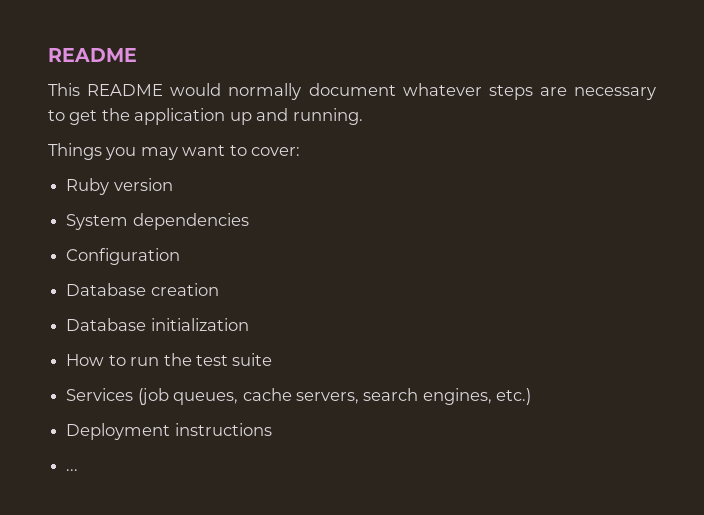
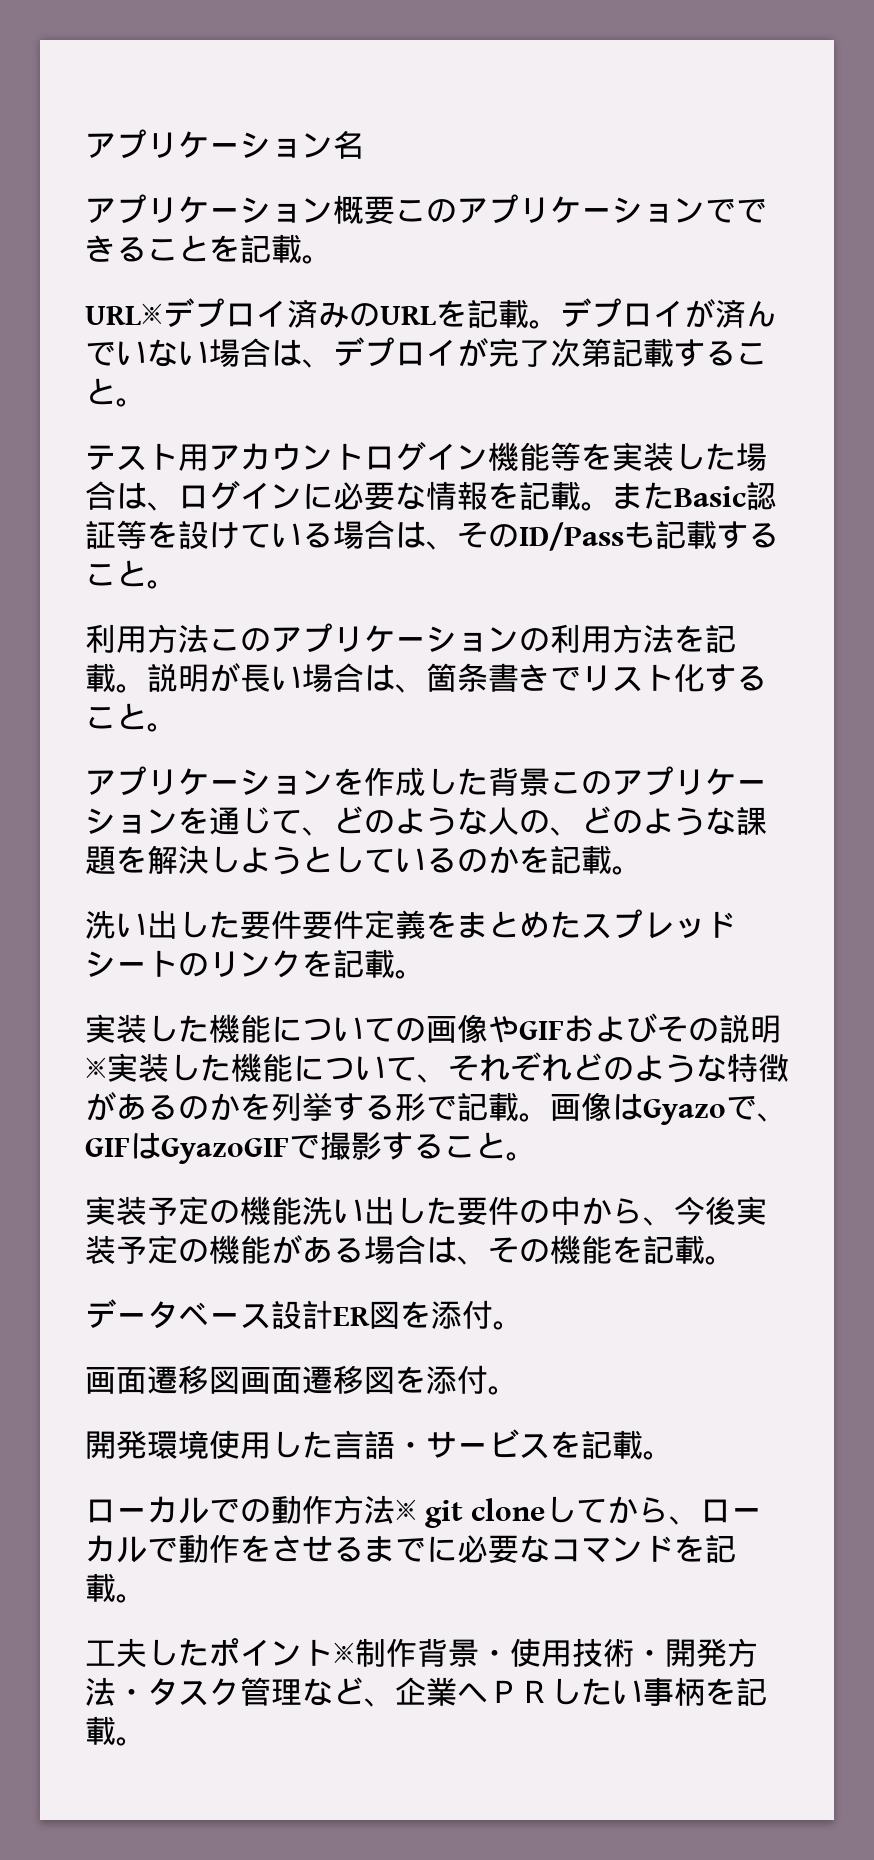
[48,48,137,62] [48,83,656,100] [48,108,363,125] [48,143,301,160] [66,178,173,195] [66,213,249,230] [66,248,181,265] [66,283,219,296] [66,318,249,331] [66,353,273,366] [66,388,532,405] [66,423,272,440] [66,469,79,471] README // This README would normally document whatever steps are necessary to get the application up and running. // Things you may want to cover: // Ruby version // System dependencies // Configuration // Database creation // Database initialization // How to run the test suite // Services (job queues, cache servers, search engines, etc.) // Deployment instructions // ... -> [85,129,364,159] [85,194,767,224] [85,234,333,264] [85,298,777,329] [85,337,767,368] [85,378,147,407] [85,441,767,472] [85,480,777,511] [85,520,779,551] [85,560,178,589] [85,623,736,653] [85,663,767,693] [85,703,178,732] [85,766,767,796] [85,806,767,836] [85,845,643,875] [85,909,736,939] [85,949,426,979] [85,1013,781,1043] [85,1052,789,1083] [85,1092,788,1125] [85,1131,537,1164] [85,1196,767,1226] [85,1235,736,1265] [85,1299,524,1330] [85,1365,519,1395] [85,1429,674,1460] [85,1495,763,1528] [85,1534,736,1563] [85,1573,147,1603] [85,1638,758,1668] [85,1677,767,1707] [85,1716,147,1746] アプリケーション名 // アプリケーション概要このアプリケーションでできることを記載。 // URL※デプロイ済みのURLを記載。デプロイが済んでいない場合は、デプロイが完了次第記載すること。 // テスト用アカウントログイン機能等を実装した場合は、ログインに必要な情報を記載。またBasic認証等を設けている場合は、そのID/Passも記載すること。 // 利用方法このアプリケーションの利用方法を記載。説明が長い場合は、箇条書きでリスト化すること。 // アプリケーションを作成した背景このアプリケーションを通じて、どのような人の、どのような課題を解決しようとしているのかを記載。 // 洗い出した要件要件定義をまとめたスプレッドシートのリンクを記載。 // 実装した機能についての画像やGIFおよびその説明※実装した機能について、それぞれどのような特徴があるのかを列挙する形で記載。画像はGyazoで、GIFはGyazoGIFで撮影すること。 // 実装予定の機能洗い出した要件の中から、今後実装予定の機能がある場合は、その機能を記載。 // データベース設計ER図を添付。 // 画面遷移図画面遷移図を添付。 // 開発環境使用した言語・サービスを記載。 // ローカルでの動作方法※ git cloneしてから、ローカルで動作をさせるまでに必要なコマンドを記載。 // 工夫したポイント※制作背景・使用技術・開発方法・タスク管理など、企業へＰＲしたい事柄を記載。

